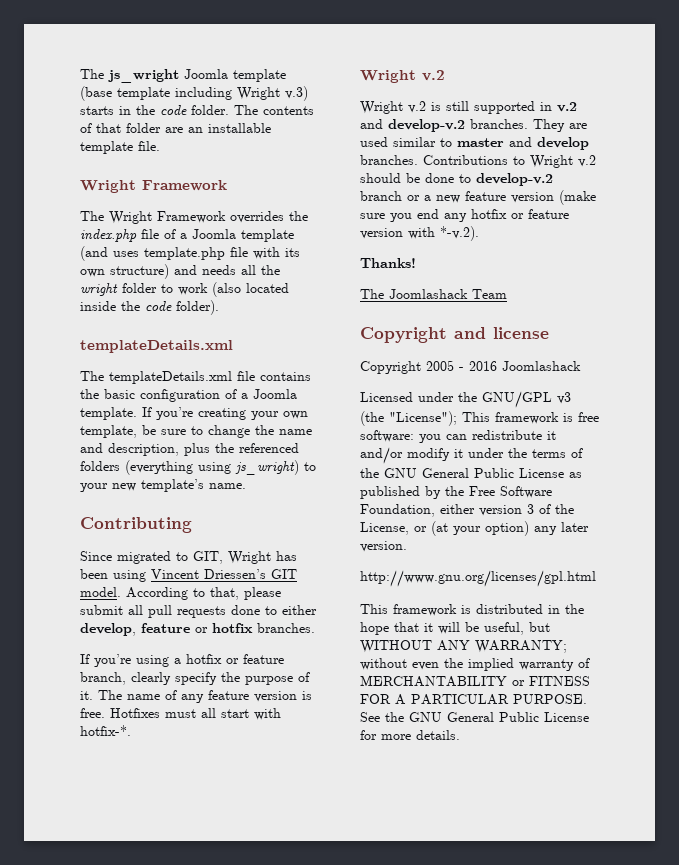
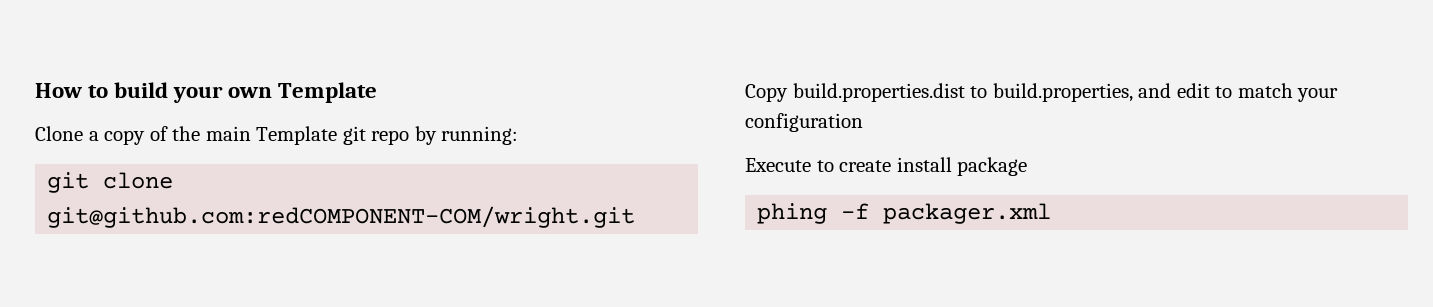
[80,69,286,83] [80,86,308,101] [80,105,314,115] [80,123,271,133] [80,141,160,154] [80,180,227,193] [80,211,308,224] [80,229,294,242] [80,246,300,261] [80,264,280,279] [80,282,289,297] [80,300,219,315] [80,340,233,353] [80,371,311,384] [80,389,297,402] [80,407,308,420] [80,425,312,438] [80,443,299,456] [80,460,316,475] [80,479,246,492] [80,517,192,533] [80,551,297,564] [80,569,297,582] [80,587,281,600] [80,605,317,618] [80,623,315,636] [80,654,284,667] [80,672,310,685] [80,690,312,703] [80,708,281,720] [80,725,131,736] [360,70,445,83] [360,101,577,114] [360,119,587,132] [360,137,589,150] [360,155,596,168] [360,173,553,186] [360,190,596,205] [360,209,569,222] [360,226,479,241] [360,258,416,268] [360,289,507,299] [360,327,549,343] [360,360,581,374] [360,391,571,408] [360,411,599,426] [360,430,556,443] [360,447,583,464] [360,468,582,478] [360,486,552,499] [360,504,574,517] [360,521,589,536] [360,541,407,552] [360,570,596,587] [360,604,584,616] [360,622,550,635] [360,640,567,653] [360,658,590,671] [360,675,590,687] [360,694,587,705] [360,712,589,722] [360,730,460,740] The js_wright Joomla template (base template including Wright v.3) starts in the code folder. The contents of that folder are an installable template file. // Wright Framework // The Wright Framework overrides the index.php file of a Joomla template (and uses template.php file with its own structure) and needs all the wright folder to work (also located inside the code folder). // templateDetails.xml // The templateDetails.xml file contains the basic configuration of a Joomla template. If you’re creating your own template, be sure to change the name and description, plus the referenced folders (everything using js_wright) to your new template’s name. // Contributing // Since migrated to GIT, Wright has been using Vincent Driessen’s GIT model. According to that, please submit all pull requests done to either develop, feature or hotfix branches. // If you’re using a hotfix or feature branch, clearly specify the purpose of it. The name of any feature version is free. Hotfixes must all start with hotfix-*. // Wright v.2 // Wright v.2 is still supported in v.2 and develop-v.2 branches. They are used similar to master and develop branches. Contributions to Wright v.2 should be done to develop-v.2 branch or a new feature version (make sure you end any hotfix or feature version with *-v.2). // Thanks! // The Joomlashack Team // Copyright and license // Copyright 2005 - 2016 Joomlashack // Licensed under the GNU/GPL v3 (the "License"); This framework is free software: you can redistribute it and/or modify it under the terms of the GNU General Public License as published by the Free Software Foundation, either version 3 of the License, or (at your option) any later version. // http://www.gnu.org/licenses/gpl.html // This framework is distributed in the hope that it will be useful, but WITHOUT ANY WARRANTY; without even the implied warranty of MERCHANTABILITY or FITNESS FOR A PARTICULAR PURPOSE. See the GNU General Public License for more details. -> [35,82,378,103] [35,126,519,145] [47,172,174,193] [47,206,636,228] [745,83,1339,102] [745,113,863,132] [745,157,1028,176] [757,203,1052,224] How to build your own Template // Clone a copy of the main Template git repo by running: // git clone git@github.com:redCOMPONENT-COM/wright.git // Copy build.properties.dist to build.properties, and edit to match your configuration // Execute to create install package // phing -f packager.xml

